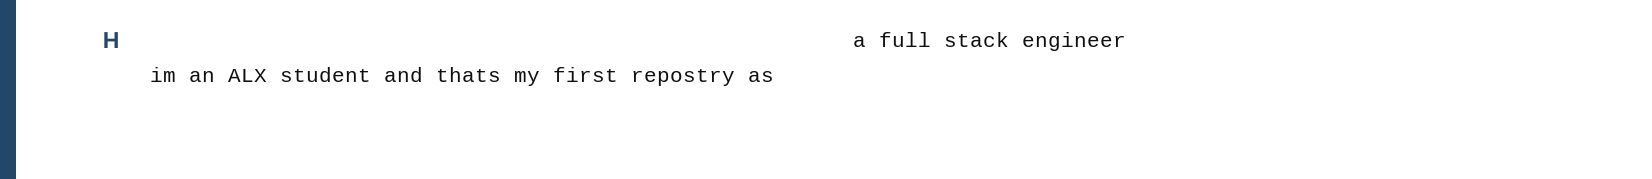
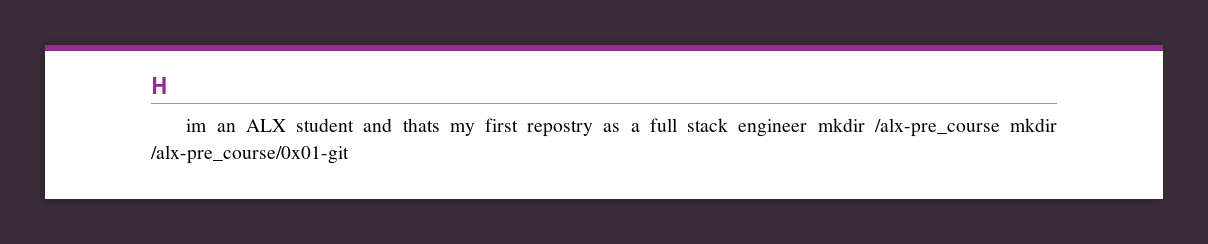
(1126, 41) none -> [817,118,1057,137] [150,145,349,164] mkdir /alx-pre_course mkdir /alx-pre_course/0x01-git

